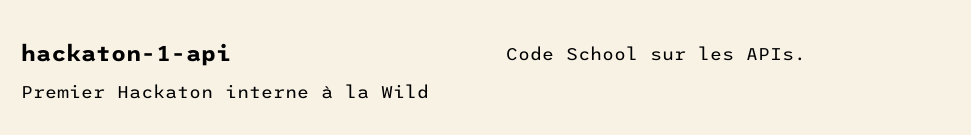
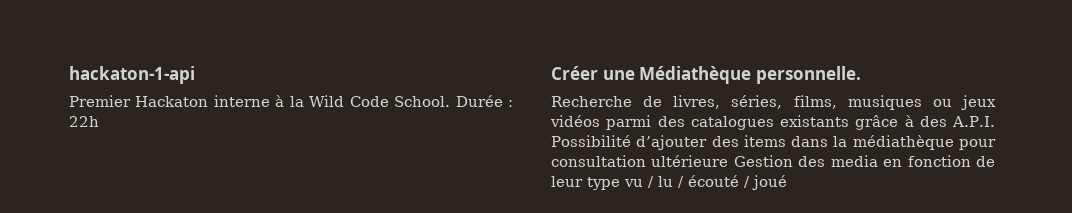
[566,46,806,61] School sur les APIs. -> [394,95,514,107] [69,116,99,127] [551,66,861,84] [551,95,996,110] [550,115,996,130] [551,135,996,150] [551,155,995,167] [551,175,787,190] School. Durée : 22h // Créer une Médiathèque personnelle. // Recherche de livres, séries, films, musiques ou jeux vidéos parmi des catalogues existants grâce à des A.P.I. Possibilité d’ajouter des items dans la médiathèque pour consultation ultérieure Gestion des media en fonction de leur type vu / lu / écouté / joué

